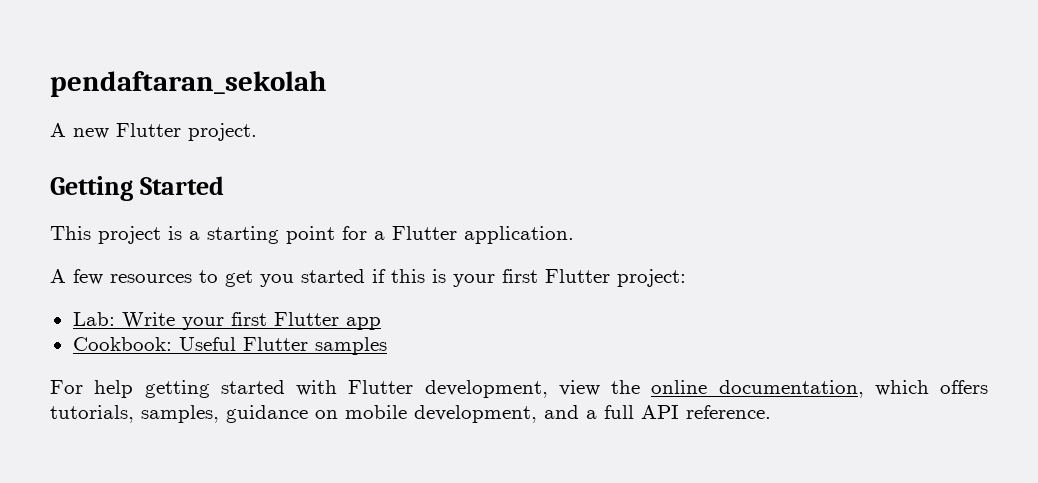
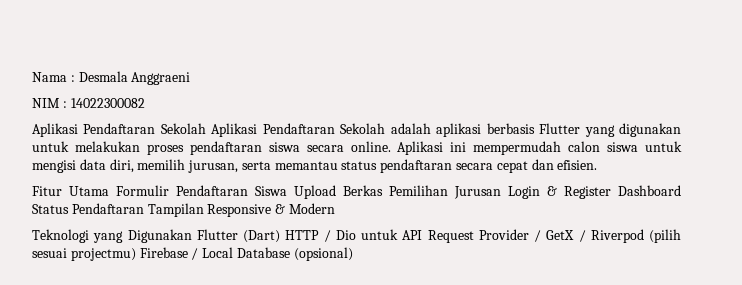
[50,70,326,97] [50,123,257,141] [50,176,225,201] [50,226,574,244] [50,269,686,287] [72,312,381,330] [72,337,387,355] [50,380,988,398] [50,405,771,423] pendaftaran_sekolah // A new Flutter project. // Getting Started // This project is a starting point for a Flutter application. // A few resources to get you started if this is your first Flutter project: // Lab: Write your first Flutter app // Cookbook: Useful Flutter samples // For help getting started with Flutter development, view the online documentation, which offers tutorials, samples, guidance on mobile development, and a full API reference. -> [32,71,191,85] [32,98,145,108] [32,123,681,137] [32,141,682,155] [32,159,598,173] [32,185,681,199] [32,203,335,217] [32,229,681,243] [32,247,353,261] Nama : Desmala Anggraeni // NIM : 14022300082 // Aplikasi Pendaftaran Sekolah Aplikasi Pendaftaran Sekolah adalah aplikasi berbasis Flutter yang digunakan untuk melakukan proses pendaftaran siswa secara online. Aplikasi ini mempermudah calon siswa untuk mengisi data diri, memilih jurusan, serta memantau status pendaftaran secara cepat dan efisien. // Fitur Utama Formulir Pendaftaran Siswa Upload Berkas Pemilihan Jurusan Login & Register Dashboard Status Pendaftaran Tampilan Responsive & Modern // Teknologi yang Digunakan Flutter (Dart) HTTP / Dio untuk API Request Provider / GetX / Riverpod (pilih sesuai projectmu) Firebase / Local Database (opsional)

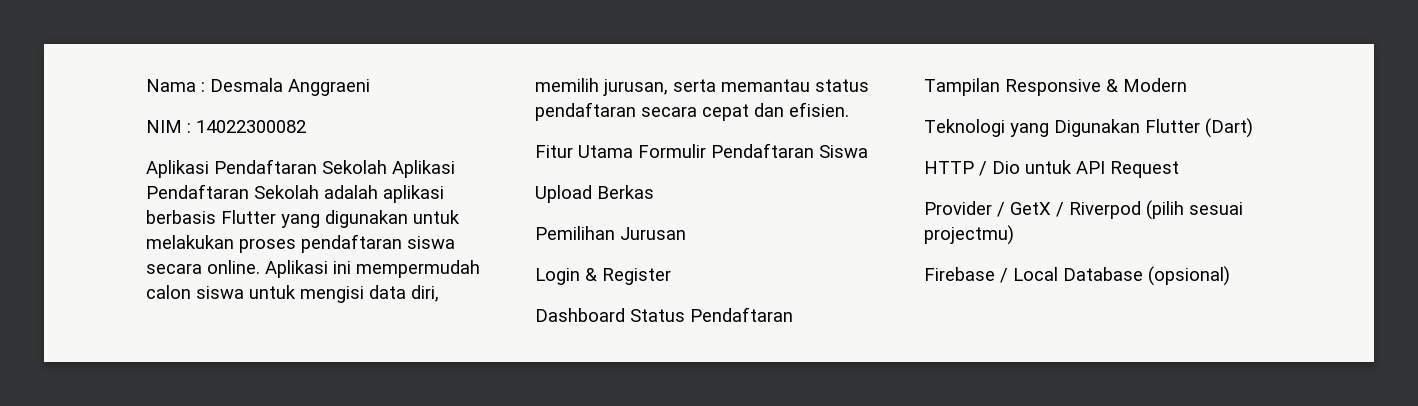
(287, 191) none -> (868, 151) //
(383, 190) none -> (654, 192) //
(501, 192) none -> (686, 233) //
(611, 192) none -> (671, 276) //
(144, 208) none -> (793, 314) //
(280, 236) none -> (1253, 128) //
(474, 236) none -> (1179, 169) //
(136, 254) none -> (1014, 235) //

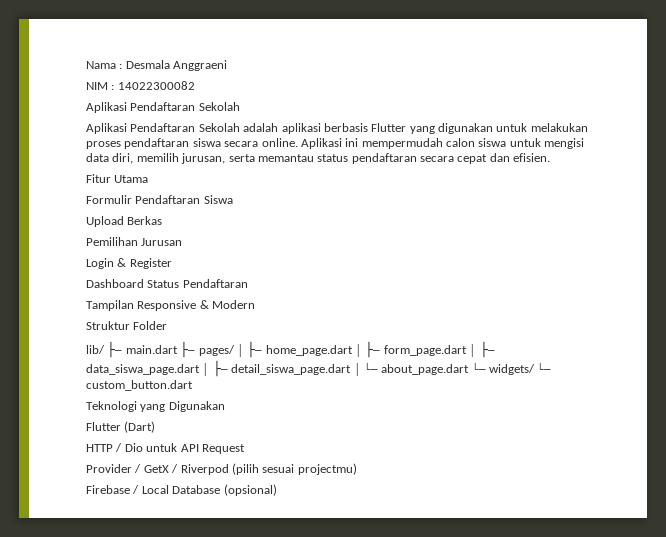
(387, 167) none -> (240, 106) //
(633, 151) none -> (149, 179) //
(1187, 85) none -> [86,321,168,330] [86,341,495,358] [86,360,552,377] [86,380,193,391] // Struktur Folder // lib/ ├─ main.dart ├─ pages/ │ ├─ home_page.dart │ ├─ form_page.dart │ ├─ data_siswa_page.dart │ ├─ detail_siswa_page.dart │ └─ about_page.dart └─ widgets/ └─ custom_button.dart
(1140, 128) none -> (225, 406) //

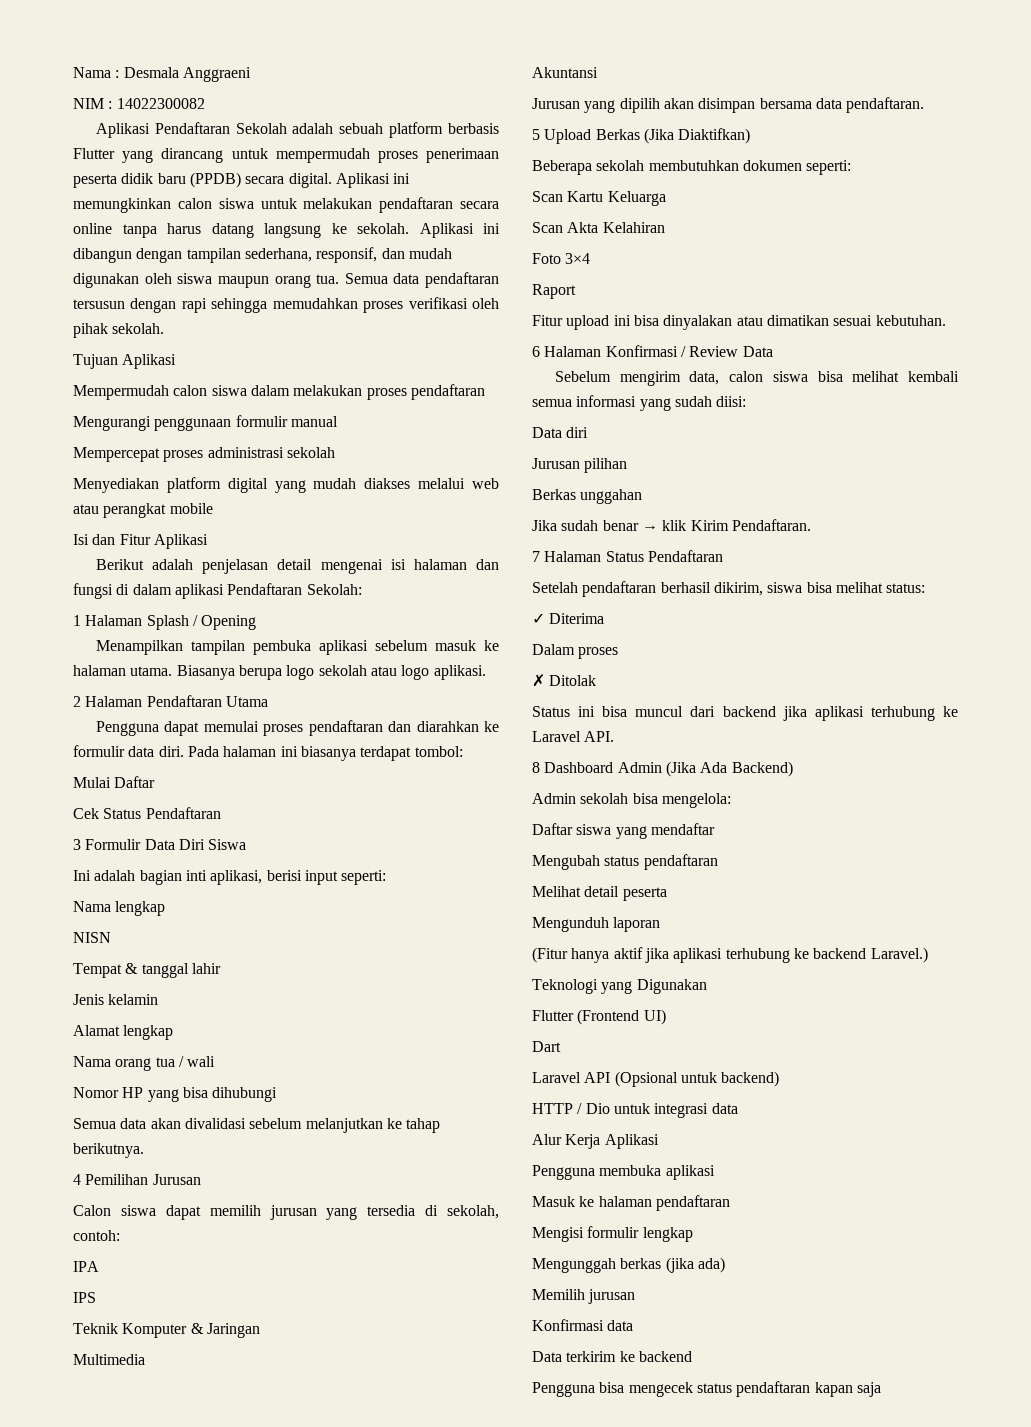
[86,123,588,134] [86,138,585,149] [86,153,551,164] [86,174,149,183] [86,195,233,204] [86,216,163,227] [86,237,183,246] [86,258,172,269] [86,279,248,288] [86,300,256,311] [86,321,168,330] [86,341,495,358] [86,360,552,377] [86,380,193,391] [86,401,225,412] [86,421,156,433] [86,443,245,454] [86,463,357,475] [86,484,277,496] // Aplikasi Pendaftaran Sekolah adalah aplikasi berbasis Flutter yang digunakan untuk melakukan proses pendaftaran siswa secara online. Aplikasi ini mempermudah calon siswa untuk mengisi data diri, memilih jurusan, serta memantau status pendaftaran secara cepat dan efisien. // Fitur Utama // Formulir Pendaftaran Siswa // Upload Berkas // Pemilihan Jurusan // Login & Register // Dashboard Status Pendaftaran // Tampilan Responsive & Modern // Struktur Folder // lib/ ├─ main.dart ├─ pages/ │ ├─ home_page.dart │ ├─ form_page.dart │ ├─ data_siswa_page.dart │ ├─ detail_siswa_page.dart │ └─ about_page.dart └─ widgets/ └─ custom_button.dart // Teknologi yang Digunakan // Flutter (Dart) // HTTP / Dio untuk API Request // Provider / GetX / Riverpod (pilih sesuai projectmu) // Firebase / Local Database (opsional) -> [292,122,499,138] [73,148,500,163] [73,172,411,188] [73,197,499,213] [73,223,500,238] [73,247,452,263] [73,272,499,288] [73,297,499,313] [73,323,165,338] [73,354,177,369] [73,384,485,400] [73,415,338,431] [73,447,335,462] [73,477,499,493] [73,503,213,518] [73,534,208,549] [95,559,499,574] [73,583,362,599] [73,615,257,630] [95,640,499,655] [73,665,486,680] [73,695,268,707] [95,720,499,736] [73,745,463,761] [73,776,156,788] [73,807,221,819] [73,839,247,850] [73,870,387,885] [73,901,166,916] [73,932,111,943] [73,963,221,978] [73,994,159,1005] [73,1025,174,1040] [73,1056,216,1071] [73,1087,278,1102] [73,1118,441,1133] [73,1143,144,1158] [73,1174,201,1185] [73,1205,499,1220] [73,1230,120,1241] [73,1261,99,1272] [73,1292,96,1303] [73,1323,260,1338] [73,1354,145,1365] [532,67,598,78] [532,97,925,113] [532,128,751,144] [532,160,852,175] [532,191,666,206] [532,222,665,233] [532,253,591,264] [532,284,576,299] [532,315,946,330] [532,345,773,357] [554,371,959,386] [532,395,747,411] [532,427,589,438] [532,458,628,473] [532,489,643,504] [532,519,811,531] [532,550,723,562] [532,581,926,597] [532,613,605,624] [532,644,619,659] [532,674,597,687] [532,706,958,721] [532,731,615,742] [532,761,793,777] [532,793,731,808] [532,823,715,839] [532,854,718,870] [532,886,667,901] [532,917,661,932] [532,947,928,963] [532,979,707,994] [532,1009,666,1025] [532,1041,561,1052] [532,1071,780,1087] [532,1103,738,1118] [532,1134,659,1149] [532,1165,715,1180] [532,1195,730,1211] [532,1226,693,1242] [532,1257,725,1273] [532,1289,636,1304] [532,1319,634,1331] [532,1351,692,1362] [532,1381,881,1397] adalah sebuah platform berbasis Flutter yang dirancang untuk mempermudah proses penerimaan peserta didik baru (PPDB) secara digital. Aplikasi ini memungkinkan calon siswa untuk melakukan pendaftaran secara online tanpa harus datang langsung ke sekolah. Aplikasi ini dibangun dengan tampilan sederhana, responsif, dan mudah digunakan oleh siswa maupun orang tua. Semua data pendaftaran tersusun dengan rapi sehingga memudahkan proses verifikasi oleh pihak sekolah. // Tujuan Aplikasi // Mempermudah calon siswa dalam melakukan proses pendaftaran // Mengurangi penggunaan formulir manual // Mempercepat proses administrasi sekolah // Menyediakan platform digital yang mudah diakses melalui web atau perangkat mobile // Isi dan Fitur Aplikasi // Berikut adalah penjelasan detail mengenai isi halaman dan fungsi di dalam aplikasi Pendaftaran Sekolah: // 1 Halaman Splash / Opening // Menampilkan tampilan pembuka aplikasi sebelum masuk ke halaman utama. Biasanya berupa logo sekolah atau logo aplikasi. // 2 Halaman Pendaftaran Utama // Pengguna dapat memulai proses pendaftaran dan diarahkan ke formulir data diri. Pada halaman ini biasanya terdapat tombol: // Mulai Daftar // Cek Status Pendaftaran // 3 Formulir Data Diri Siswa // Ini adalah bagian inti aplikasi, berisi input seperti: // Nama lengkap // NISN // Tempat & tanggal lahir // Jenis kelamin // Alamat lengkap // Nama orang tua / wali // Nomor HP yang bisa dihubungi // Semua data akan divalidasi sebelum melanjutkan ke tahap berikutnya. // 4 Pemilihan Jurusan // Calon siswa dapat memilih jurusan yang tersedia di sekolah, contoh: // IPA // IPS // Teknik Komputer & Jaringan // Multimedia // Akuntansi // Jurusan yang dipilih akan disimpan bersama data pendaftaran. // 5 Upload Berkas (Jika Diaktifkan) // Beberapa sekolah membutuhkan dokumen seperti: // Scan Kartu Keluarga // Scan Akta Kelahiran // Foto 3×4 // Raport // Fitur upload ini bisa dinyalakan atau dimatikan sesuai kebutuhan. // 6 Halaman Konfirmasi / Review Data // Sebelum mengirim data, calon siswa bisa melihat kembali semua informasi yang sudah diisi: // Data diri // Jurusan pilihan // Berkas unggahan // Jika sudah benar → klik Kirim Pendaftaran. // 7 Halaman Status Pendaftaran // Setelah pendaftaran berhasil dikirim, siswa bisa melihat status: // ✓ Diterima // Dalam proses // ✗ Ditolak // Status ini bisa muncul dari backend jika aplikasi terhubung ke Laravel API. // 8 Dashboard Admin (Jika Ada Backend) // Admin sekolah bisa mengelola: // Daftar siswa yang mendaftar // Mengubah status pendaftaran // Melihat detail peserta // Mengunduh laporan // (Fitur hanya aktif jika aplikasi terhubung ke backend Laravel.) // Teknologi yang Digunakan // Flutter (Frontend UI) // Dart // Laravel API (Opsional untuk backend) // HTTP / Dio untuk integrasi data // Alur Kerja Aplikasi // Pengguna membuka aplikasi // Masuk ke halaman pendaftaran // Mengisi formulir lengkap // Mengunggah berkas (jika ada) // Memilih jurusan // Konfirmasi data // Data terkirim ke backend // Pengguna bisa mengecek status pendaftaran kapan saja

